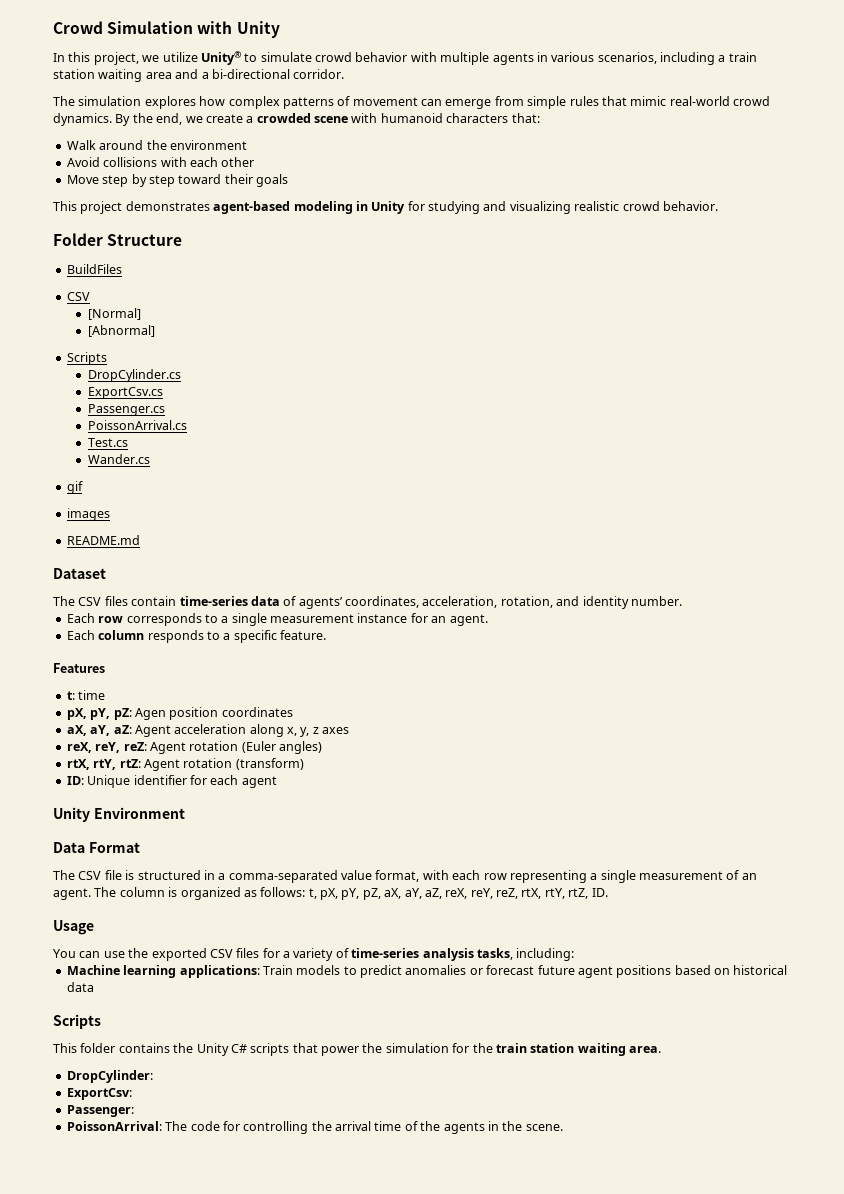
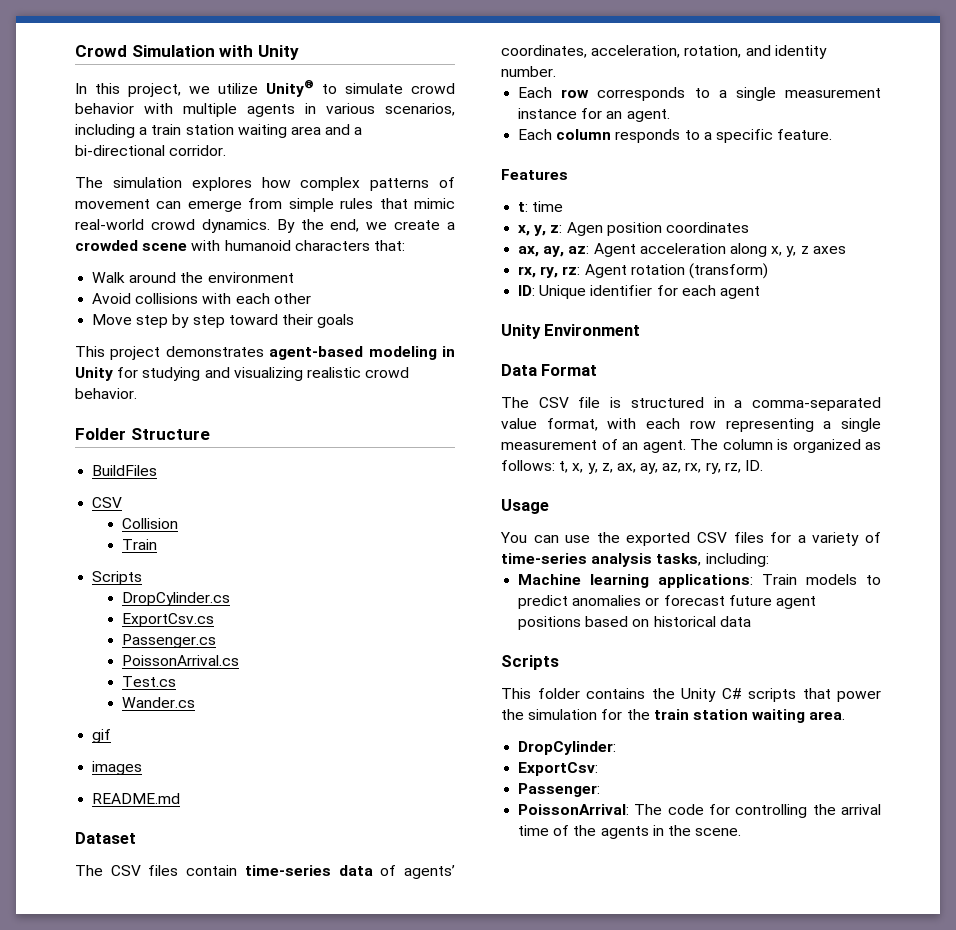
[87,308,141,320] [87,325,155,337] [Normal] // [Abnormal] -> [122,518,179,529] [122,539,158,550] Collision // Train
[66,708,132,720] pX, pY, pZ: -> [518,225,563,236] x, y, z:
[66,725,132,736] aX, aY, aZ: -> [518,246,590,257] ax, ay, az:
[66,741,322,754] [66,759,141,770] reX, reY, reZ: Agent rotation (Euler angles) // rtX, rtY, rtZ: -> [518,266,581,278] rx, ry, rz:
[320,888,589,900] pX, pY, pZ, aX, aY, aZ, reX, reY, reZ, rtX, rtY, rtZ, -> [572,462,741,474] x, y, z, ax, ay, az, rx, ry, rz,

